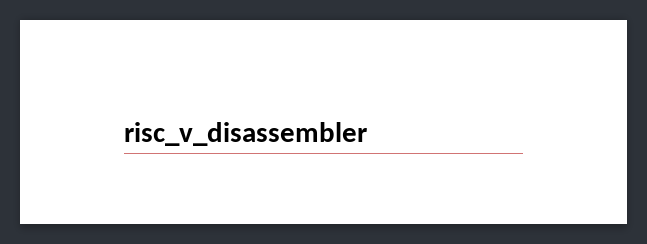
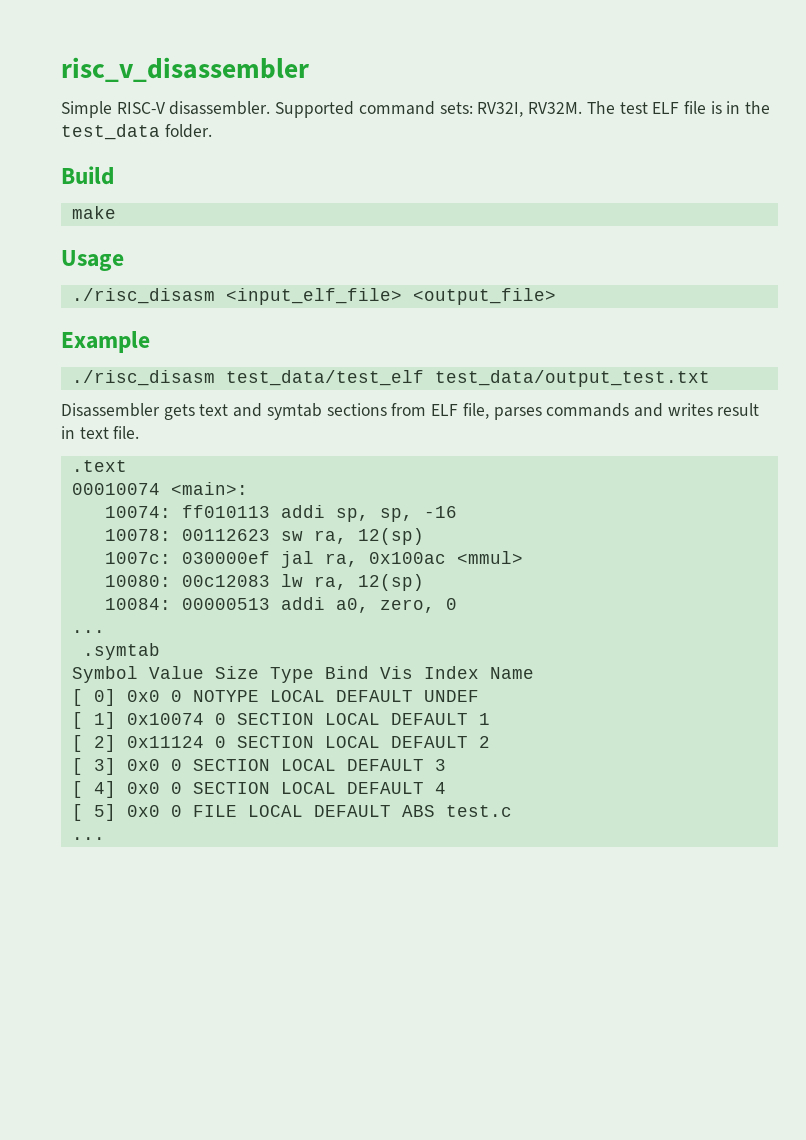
(367, 134) none -> [61,101,771,118] [61,124,212,140] [61,166,114,185] [71,206,116,219] [61,250,124,271] [71,288,556,305] [61,331,150,353] [71,370,710,387] [61,403,760,420] [61,426,140,439] [71,460,127,472] [71,482,248,495] [104,505,457,522] [104,528,424,545] [104,551,523,568] [104,574,424,591] [104,597,457,613] [71,630,105,633] [82,643,160,660] [71,666,534,683] [71,689,479,706] [71,712,490,729] [71,735,490,752] [71,758,446,775] [71,781,446,798] [71,804,512,821] [71,837,105,840] // Simple RISC-V disassembler. Supported command sets: RV32I, RV32M. The test ELF file is in the test_data folder. // Build // make // Usage // ./risc_disasm <input_elf_file> <output_file> // Example // ./risc_disasm test_data/test_elf test_data/output_test.txt // Disassembler gets text and symtab sections from ELF file, parses commands and writes result in text file. // .text // 00010074 <main>: // 10074: ff010113 addi sp, sp, -16 // 10078: 00112623 sw ra, 12(sp) // 1007c: 030000ef jal ra, 0x100ac <mmul> // 10080: 00c12083 lw ra, 12(sp) // 10084: 00000513 addi a0, zero, 0 // ... // .symtab // Symbol Value Size Type Bind Vis Index Name // [ 0] 0x0 0 NOTYPE LOCAL DEFAULT UNDEF // [ 1] 0x10074 0 SECTION LOCAL DEFAULT 1 // [ 2] 0x11124 0 SECTION LOCAL DEFAULT 2 // [ 3] 0x0 0 SECTION LOCAL DEFAULT 3 // [ 4] 0x0 0 SECTION LOCAL DEFAULT 4 // [ 5] 0x0 0 FILE LOCAL DEFAULT ABS test.c // ...

